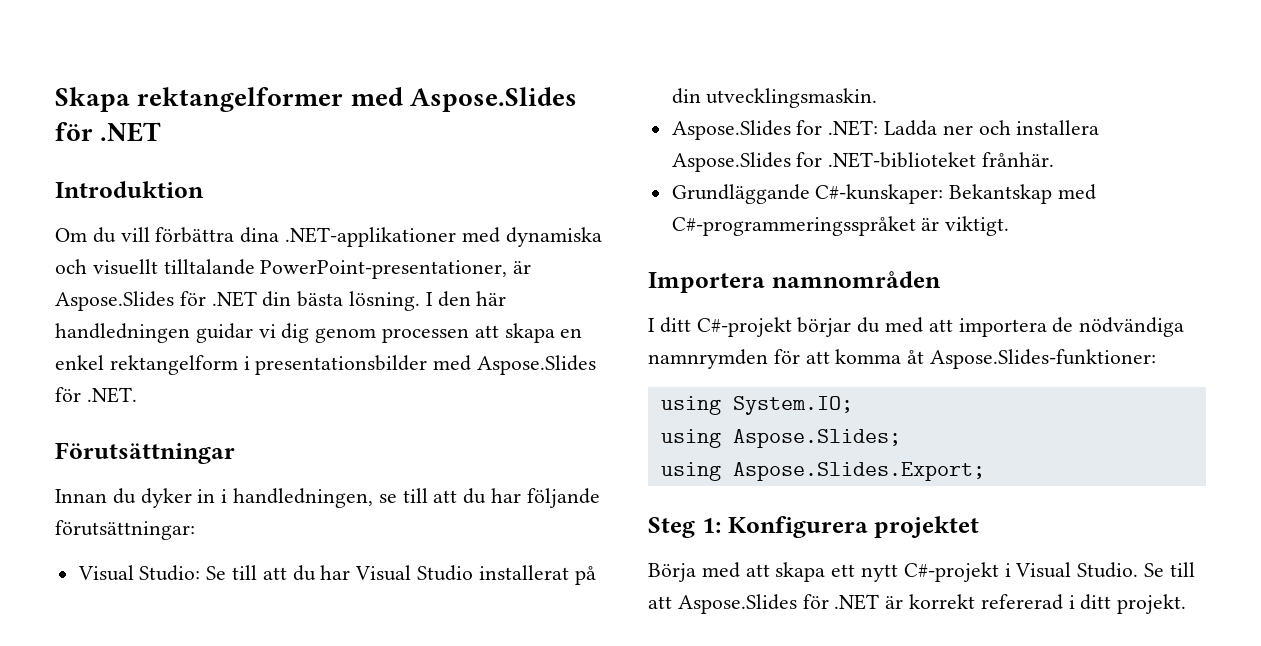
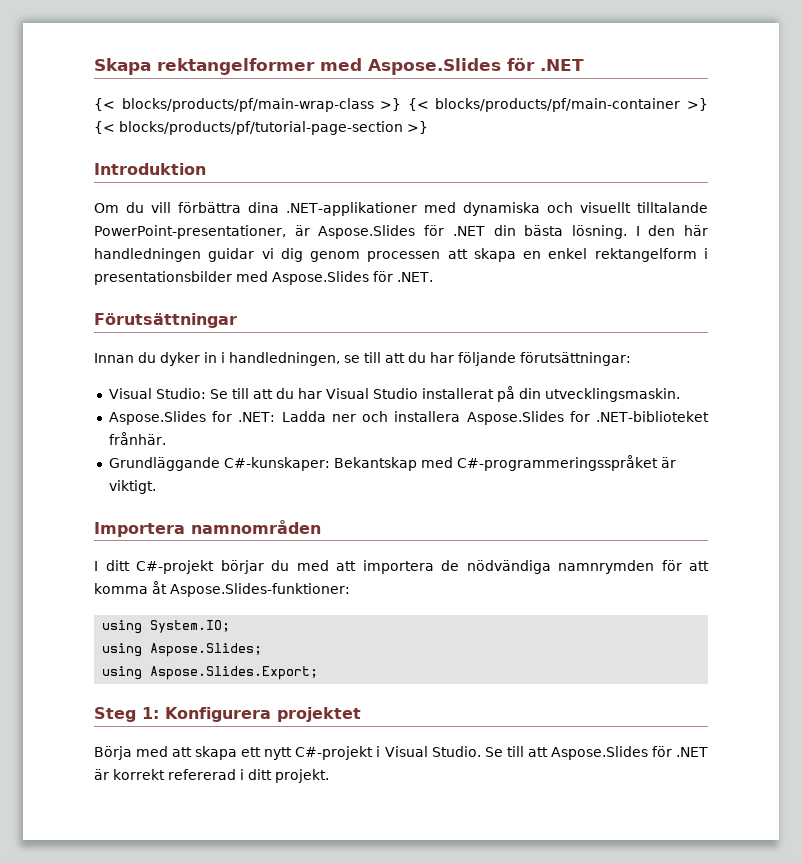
(162, 132) none -> [94,98,709,112] [94,121,428,135] // {< blocks/products/pf/main-wrap-class >} {< blocks/products/pf/main-container >} {< blocks/products/pf/tutorial-page-section >}

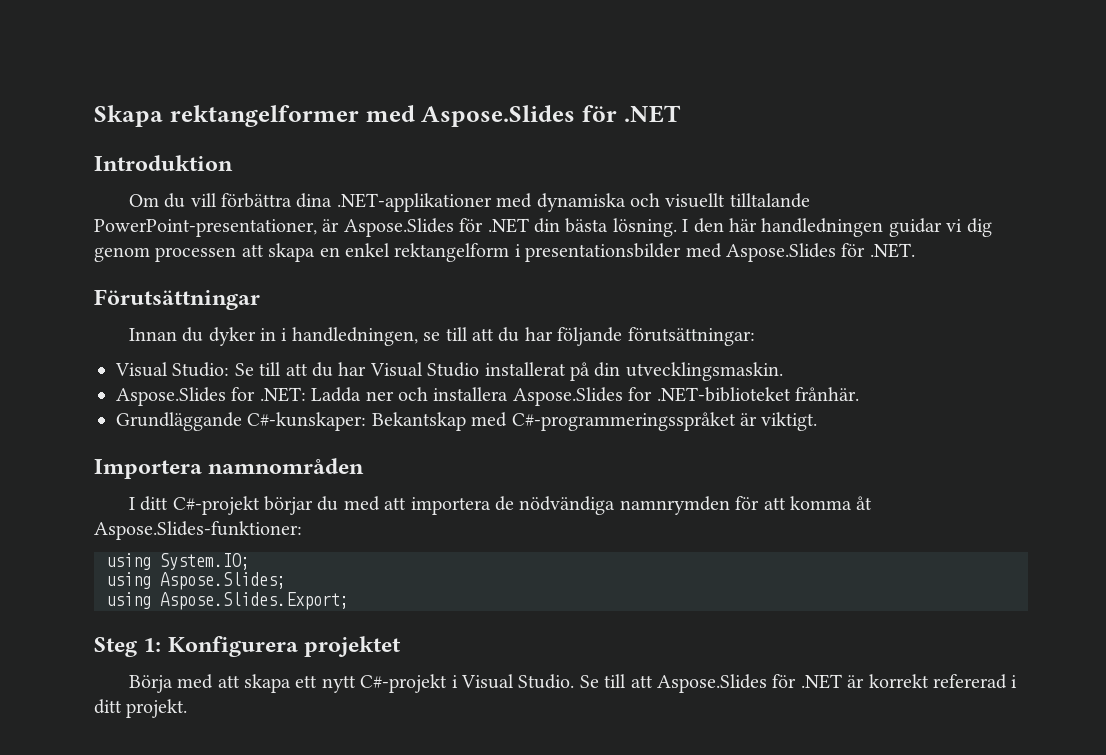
[94,98,709,112] [94,121,428,135] // {< blocks/products/pf/main-wrap-class >} {< blocks/products/pf/main-container >} {< blocks/products/pf/tutorial-page-section >} -> (681, 114) none

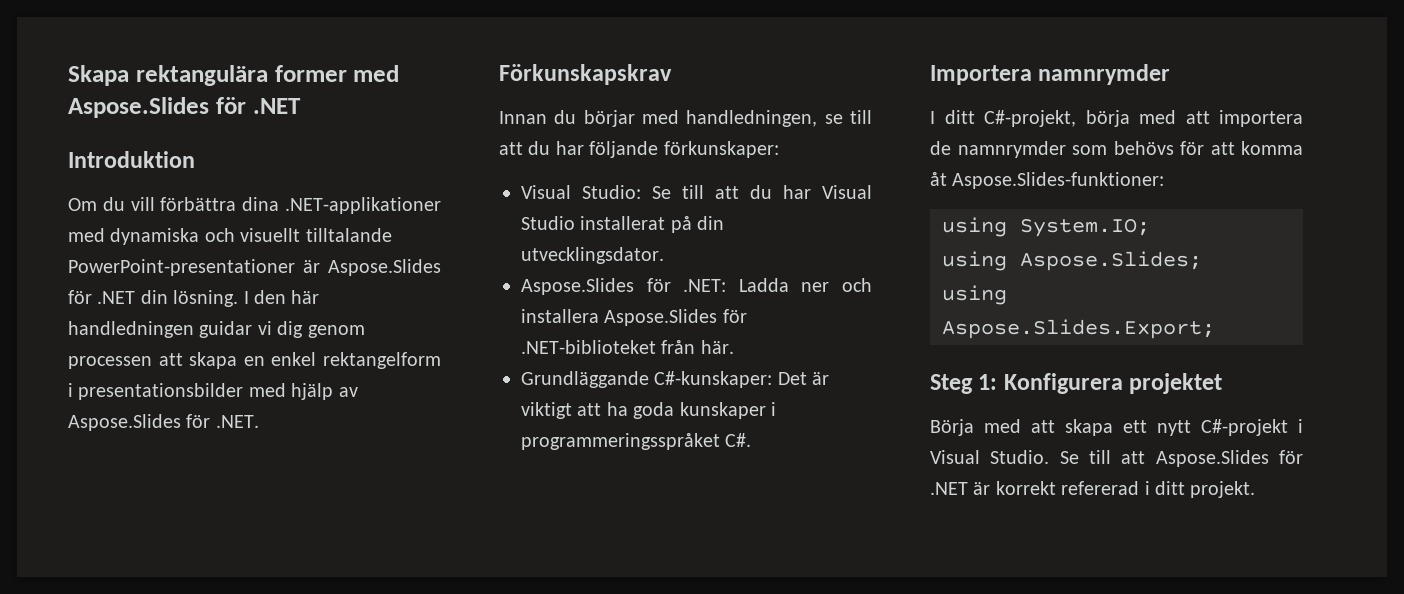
[169,105,359,127] rektangelformer -> [135,65,347,86] rektangulära former
[94,219,317,237] PowerPoint-presentationer, -> [68,259,295,276] PowerPoint-presentationer
[565,218,609,233] bästa -> (168, 297) none
(722, 250) none -> [291,383,358,400] hjälp av
[94,289,260,310] Förutsättningar -> [499,64,672,85] Förkunskapskrav
[208,327,288,346] dyker in i -> [583,110,679,127] börjar med
[627,327,755,346] förutsättningar: -> [663,141,779,158] förkunskaper:
[625,362,783,381] [116,387,256,406] utvecklingsmaskin. // Aspose.Slides for -> [521,247,664,264] [521,278,671,295] utvecklingsdator. // Aspose.Slides för
[628,387,859,402] [116,412,818,431] for .NET-biblioteket frånhär. // Grundläggande C#-kunskaper: Bekantskap med C#-programmeringsspråket är viktigt. -> [722,309,747,323] [521,340,734,354] [521,371,830,388] [521,402,776,419] [521,433,752,450] för .NET-biblioteket från här. // Grundläggande C#-kunskaper: Det är viktigt att ha goda kunskaper i programmeringsspråket C#.
[208,458,365,474] namnområden -> [1038,64,1171,85] namnrymder
[172,496,339,515] C#-projekt börjar du -> [984,110,1130,127] C#-projekt, börja
[519,496,730,515] nödvändiga namnrymden -> [957,141,1174,158] namnrymder som behövs

